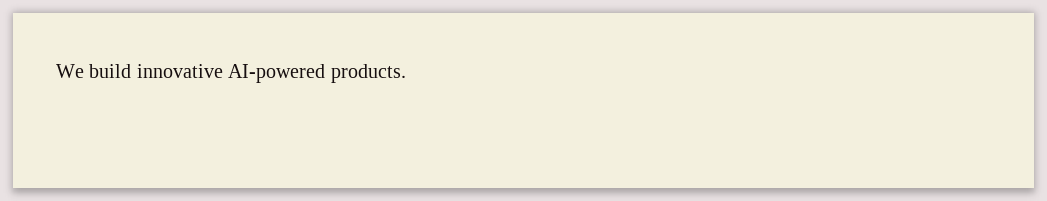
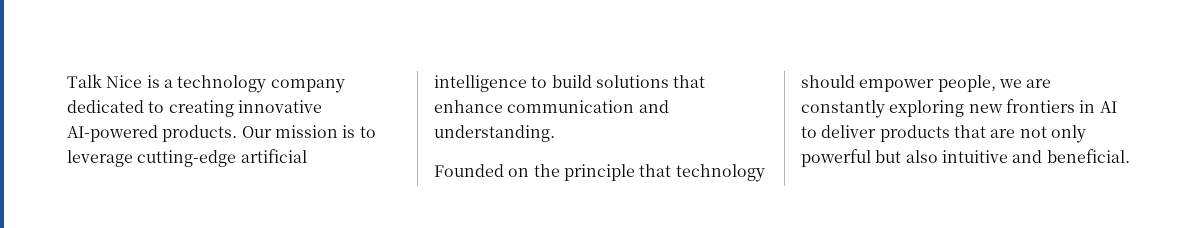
[56,64,406,83] We build innovative AI-powered products. -> [67,74,345,93] [67,100,322,117] [67,125,376,142] [67,149,307,167] [434,75,706,92] [434,100,669,113] [434,125,555,142] [434,164,765,182] [801,75,1052,92] [801,99,1117,118] [801,125,1086,143] [801,149,1130,167] Talk Nice is a technology company dedicated to creating innovative AI-powered products. Our mission is to leverage cutting-edge artificial intelligence to build solutions that enhance communication and understanding. // Founded on the principle that technology should empower people, we are constantly exploring new frontiers in AI to deliver products that are not only powerful but also intuitive and beneficial.

